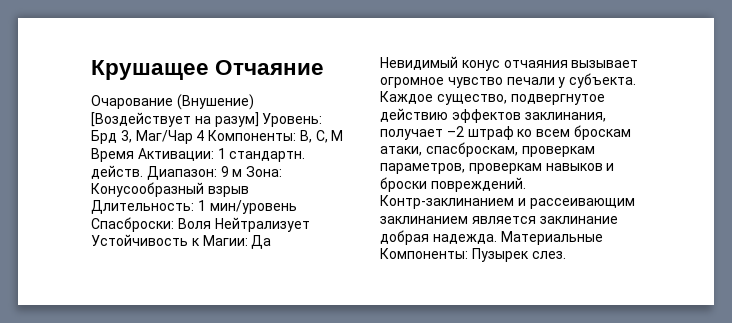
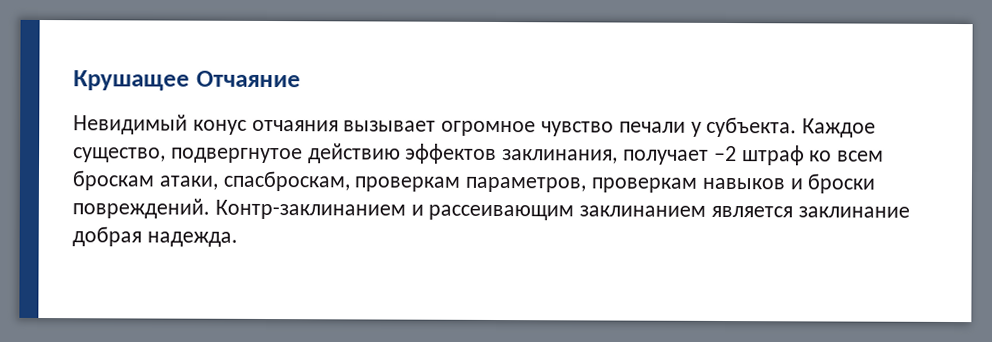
[91,94,254,110] [91,112,323,127] [91,130,344,144] [91,148,306,162] [91,165,283,180] [91,182,249,197] [91,200,297,214] [91,217,310,232] [91,234,272,249] Очарование (Внушение) [Воздействует на разум] Уровень: Брд 3, Маг/Чар 4 Компоненты: В, С, М Время Активации: 1 стандартн. действ. Диапазон: 9 м Зона: Конусообразный взрыв Длительность: 1 мин/уровень Спасброски: Воля Нейтрализует Устойчивость к Магии: Да -> (301, 79) none
[500,231,603,245] [380,248,566,262] Материальные Компоненты: Пузырек слез. -> (238, 239) none

